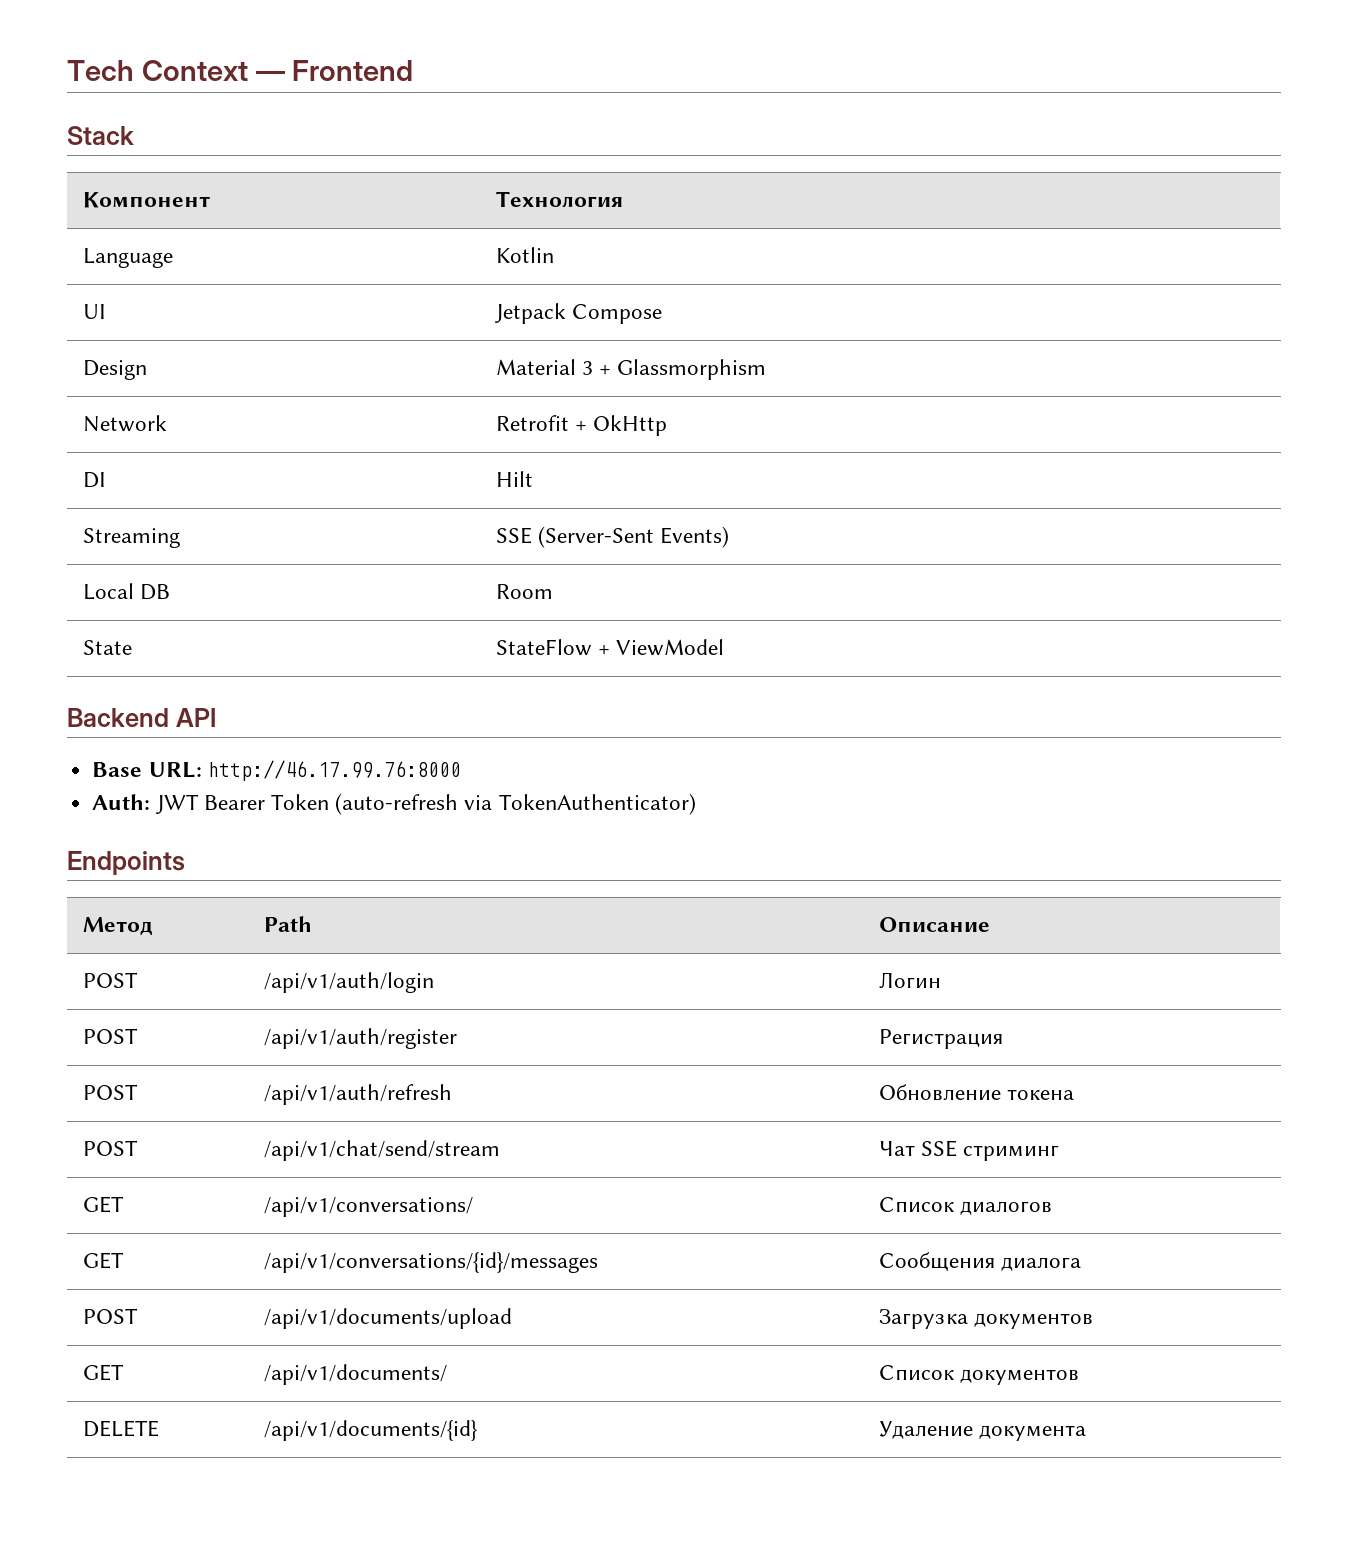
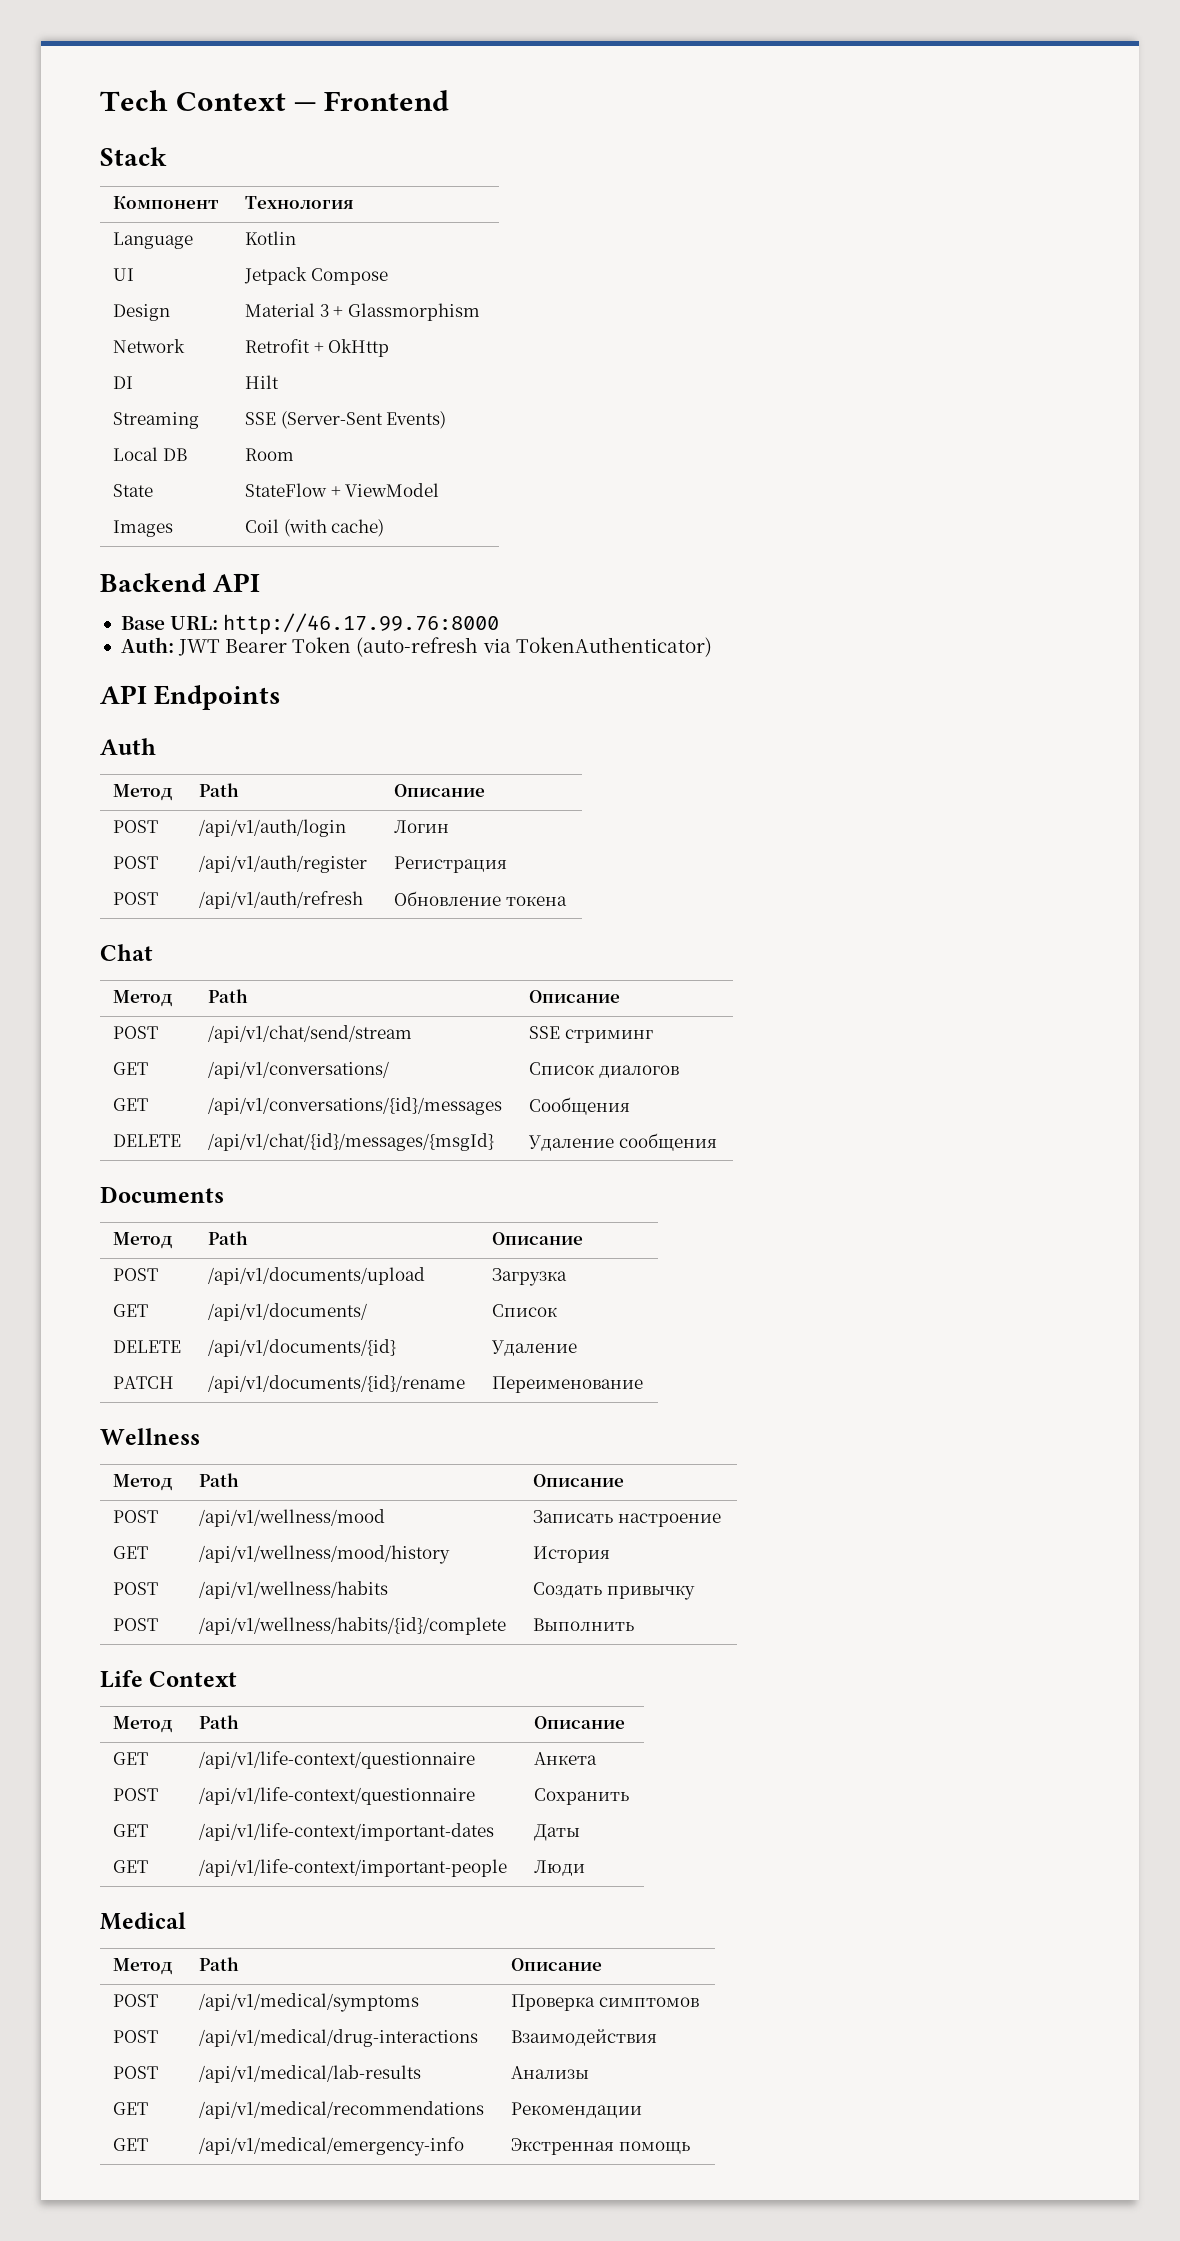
(725, 647) none -> [113,520,174,537] [245,519,385,537] // Images | Coil (with cache)
(696, 804) none -> [100,685,147,704] API
(185, 863) none -> [100,738,156,755] // Auth
(1074, 1094) none -> [100,944,153,961] [113,990,173,1007] [208,989,249,1003] [529,990,621,1003] // Chat // Метод | Path | Описание
[878,1141,915,1156] Чат -> (413, 1034) none
[1000,1257,1081,1271] диалога -> [113,1134,182,1147] [208,1133,495,1151] [528,1133,717,1151] [100,1186,224,1203] [113,1232,173,1249] [208,1231,249,1245] [492,1232,584,1245] // DELETE | /api/v1/chat/{id}/messages/{msgId} | Удаление сообщения // Documents // Метод | Path | Описание
[973,1313,1093,1329] документов -> (568, 1277) none
[959,1369,1079,1385] документов -> (558, 1310) none
[978,1425,1086,1441] документа -> [113,1376,175,1389] [208,1375,466,1393] [492,1376,644,1393] [100,1428,200,1445] [113,1474,173,1491] [199,1473,240,1487] [533,1474,625,1487] [113,1510,159,1523] [199,1509,386,1527] [533,1510,721,1527] [113,1546,149,1559] [199,1545,451,1564] [533,1546,611,1563] [113,1582,159,1595] [199,1581,389,1599] [533,1582,695,1600] [113,1618,159,1631] [199,1617,507,1635] [533,1618,635,1631] [100,1670,238,1688] [113,1716,173,1733] [199,1715,240,1729] [534,1716,626,1729] [113,1752,149,1765] [199,1751,476,1769] [534,1752,598,1765] [113,1788,159,1801] [199,1787,476,1805] [534,1788,630,1805] [113,1824,149,1837] [199,1823,495,1841] [534,1824,581,1841] [113,1860,149,1873] [199,1859,508,1877] [534,1860,586,1876] [100,1912,186,1930] [113,1958,173,1975] [199,1957,240,1971] [511,1958,603,1971] [113,1994,159,2007] [199,1993,420,2012] [511,1994,699,2011] [113,2030,159,2043] [199,2029,479,2047] [511,2029,658,2046] [113,2066,159,2079] [199,2065,422,2083] [511,2066,590,2079] [113,2102,149,2115] [199,2101,485,2119] [511,2102,643,2118] [113,2138,149,2151] [199,2137,465,2156] [511,2138,690,2155] // PATCH | /api/v1/documents/{id}/rename | Переименование // Wellness // Метод | Path | Описание // POST | /api/v1/wellness/mood | Записать настроение // GET | /api/v1/wellness/mood/history | История // POST | /api/v1/wellness/habits | Создать привычку // POST | /api/v1/wellness/habits/{id}/complete | Выполнить // Life Context // Метод | Path | Описание // GET | /api/v1/life-context/questionnaire | Анкета // POST | /api/v1/life-context/questionnaire | Сохранить // GET | /api/v1/life-context/important-dates | Даты // GET | /api/v1/life-context/important-people | Люди // Medical // Метод | Path | Описание // POST | /api/v1/medical/symptoms | Проверка симптомов // POST | /api/v1/medical/drug-interactions | Взаимодействия // POST | /api/v1/medical/lab-results | Анализы // GET | /api/v1/medical/recommendations | Рекомендации // GET | /api/v1/medical/emergency-info | Экстренная помощь

